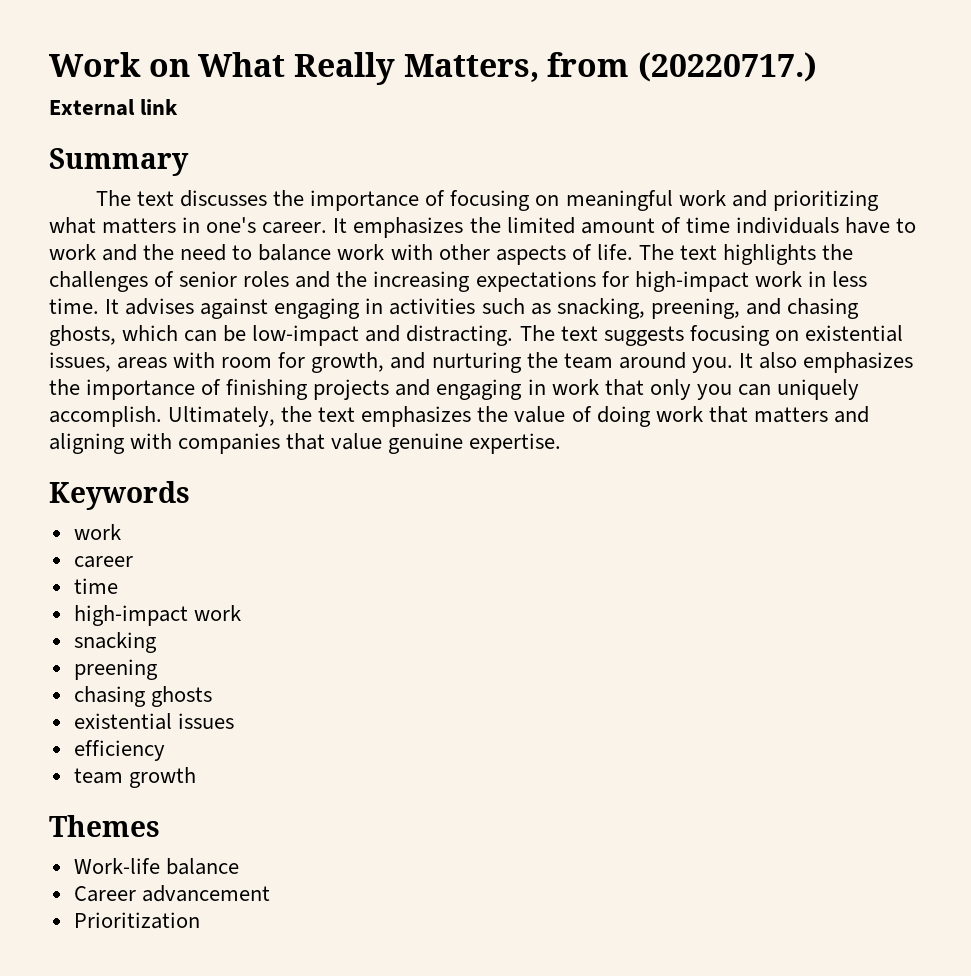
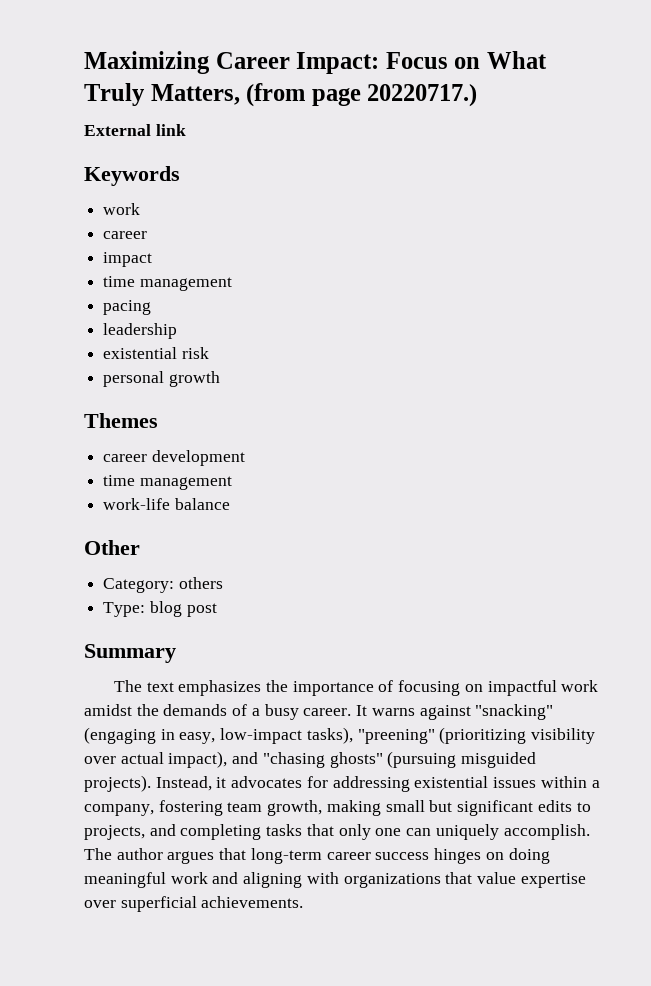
[49,52,817,85] [49,99,179,116] [49,148,189,176] [95,190,879,211] [49,217,917,238] [49,244,854,265] [49,271,867,292] [49,298,859,319] [49,325,903,346] [49,352,914,373] [49,379,859,400] [49,406,869,427] [49,433,562,454] Work on What Really Matters, from (20220717.) // External link // Summary // The text discusses the importance of focusing on meaningful work and prioritizing what matters in one's career. It emphasizes the limited amount of time individuals have to work and the need to balance work with other aspects of life. The text highlights the challenges of senior roles and the increasing expectations for high-impact work in less time. It advises against engaging in activities such as snacking, preening, and chasing ghosts, which can be low-impact and distracting. The text suggests focusing on existential issues, areas with room for growth, and nurturing the team around you. It also emphasizes the importance of finishing projects and engaging in work that only you can uniquely accomplish. Ultimately, the text emphasizes the value of doing work that matters and aligning with companies that value genuine expertise. -> [84,51,548,74] [84,83,478,107] [84,124,186,136] Maximizing Career Impact: Focus on What Truly Matters, (from page 20220717.) // External link
[73,578,118,594] [73,605,241,626] [73,632,157,653] [73,659,158,680] [73,686,212,707] [73,713,234,730] [73,740,165,761] [73,767,196,788] [49,815,160,837] [73,858,239,875] [73,885,270,902] [73,912,200,929] // time // high-impact work // snacking // preening // chasing ghosts // existential issues // efficiency // team growth // Themes // Work-life balance // Career advancement // Prioritization -> [103,252,153,267] [103,276,232,291] [103,300,152,315] [103,323,178,339] [103,347,209,359] [103,371,220,387] [84,413,158,428] [103,450,245,466] [103,475,232,490] [103,498,230,510] [84,540,140,555] [103,577,223,593] [103,601,217,617] [84,644,176,663] [113,680,599,696] [84,704,554,720] [84,727,596,744] [84,751,537,768] [84,775,600,792] [84,800,591,816] [84,824,590,840] [84,848,550,864] [84,872,586,888] [84,896,304,912] // impact // time management // pacing // leadership // existential risk // personal growth // Themes // career development // time management // work-life balance // Other // Category: others // Type: blog post // Summary // The text emphasizes the importance of focusing on impactful work amidst the demands of a busy career. It warns against "snacking" (engaging in easy, low-impact tasks), "preening" (prioritizing visibility over actual impact), and "chasing ghosts" (pursuing misguided projects). Instead, it advocates for addressing existential issues within a company, fostering team growth, making small but significant edits to projects, and completing tasks that only one can uniquely accomplish. The author argues that long-term career success hinges on doing meaningful work and aligning with organizations that value expertise over superficial achievements.

